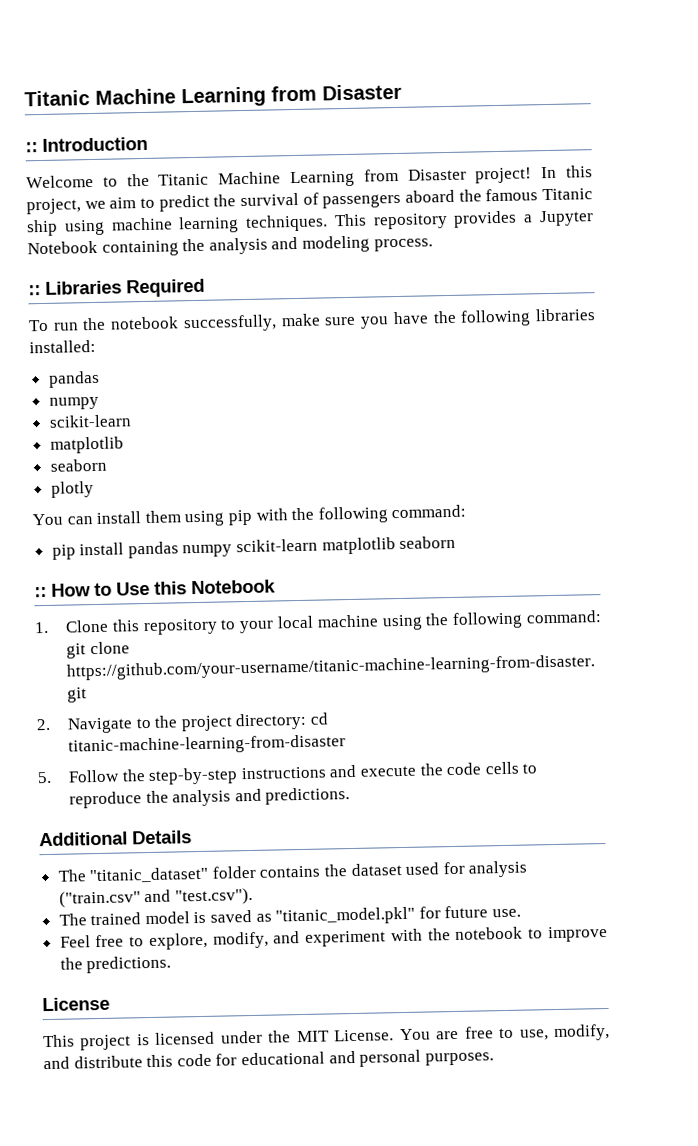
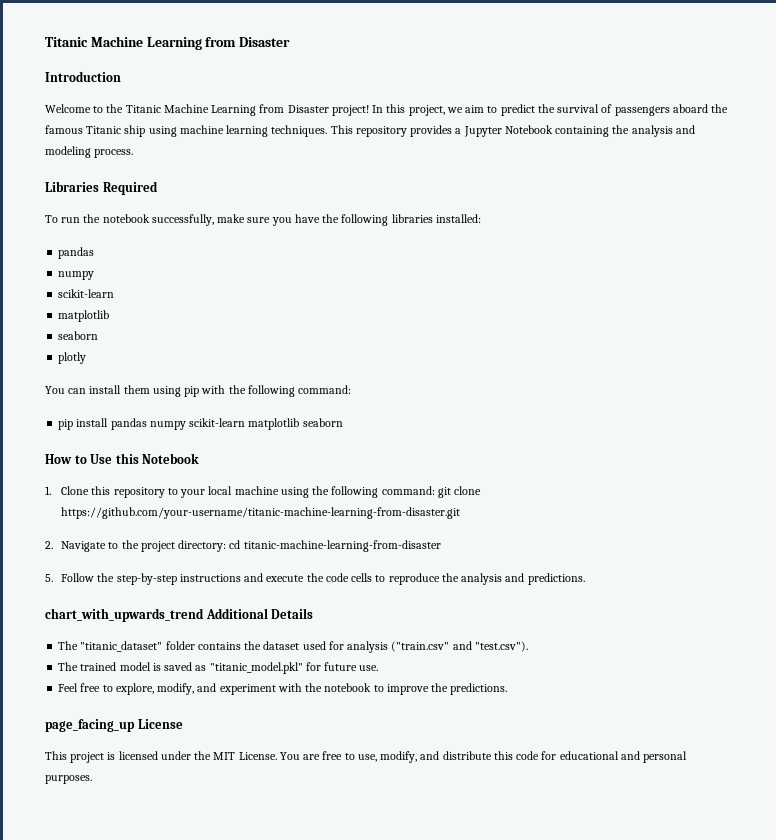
[25,142,38,153] :: -> (291, 42) none
[28,285,41,296] :: -> (134, 153) none
[34,586,47,598] :: -> (343, 422) none
(351, 796) none -> [45,608,204,622] chart_with_upwards_trend
(172, 964) none -> [45,719,135,732] page_facing_up

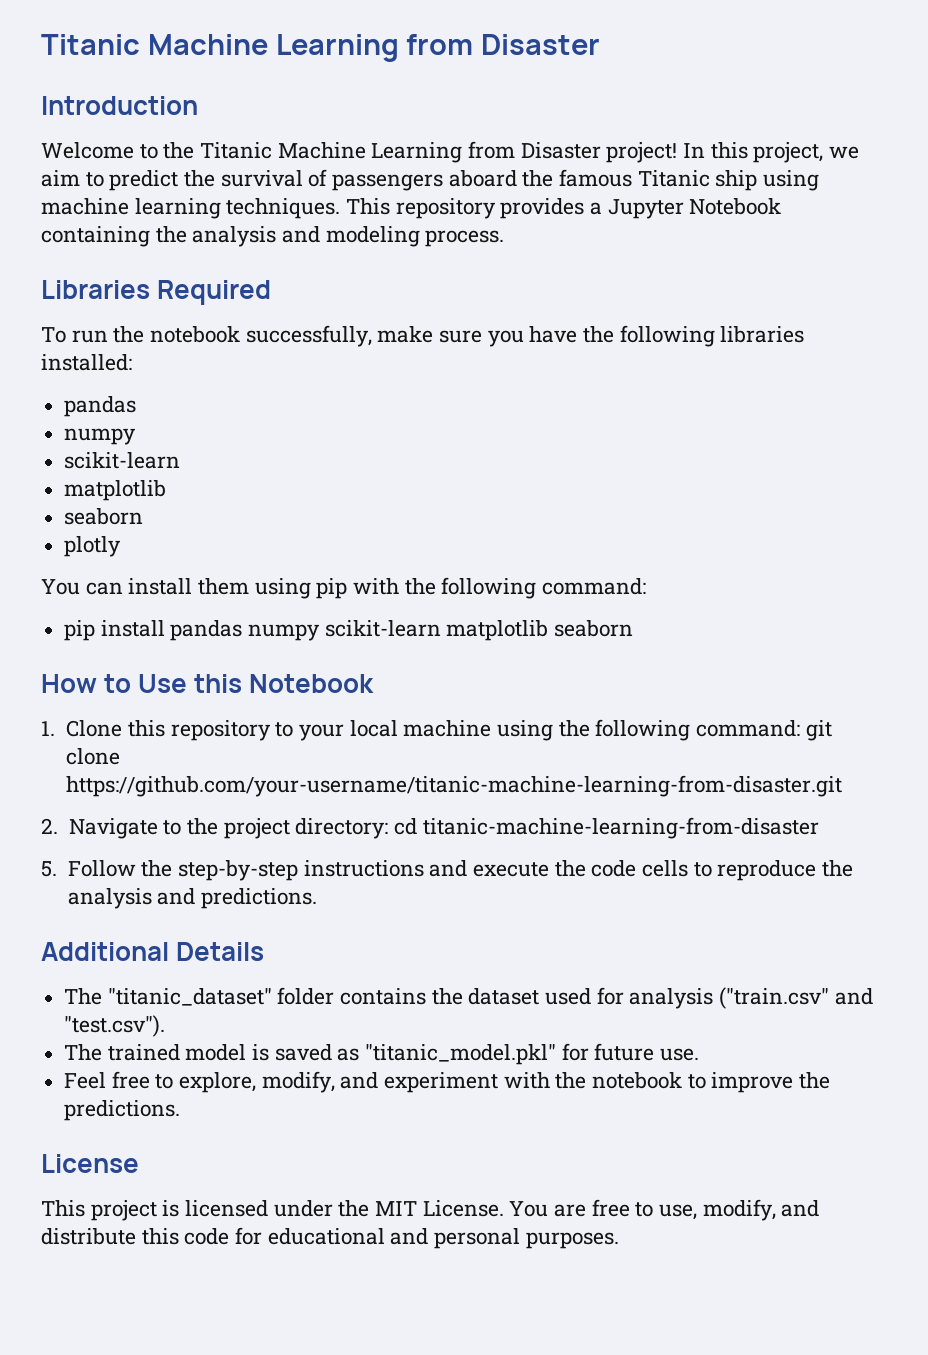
[45,608,204,622] chart_with_upwards_trend -> (317, 898) none
[45,719,135,732] page_facing_up -> (181, 1110) none

